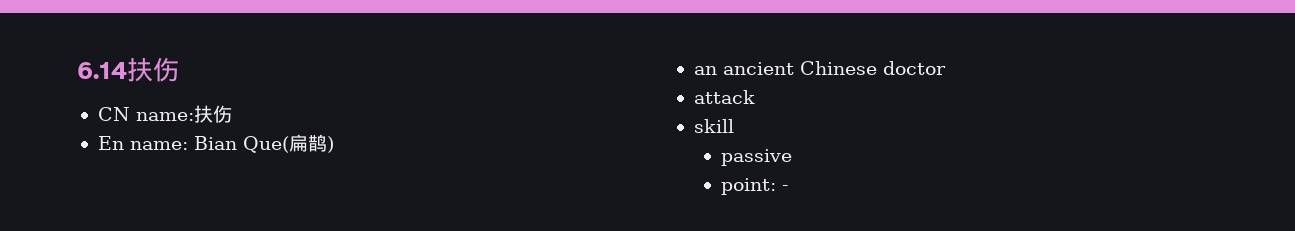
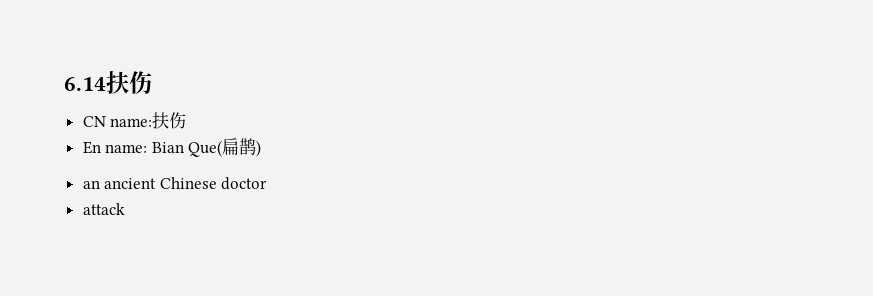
[693,119,734,133] [720,149,792,166] [720,178,788,195] // skill // passive // point: - -> (125, 209) none

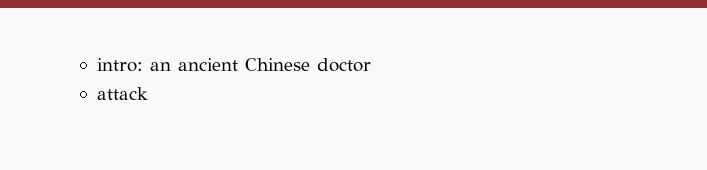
[64,71,152,94] [82,112,187,129] [82,138,262,157] 6.14扶伤 // CN name:扶伤 // En name: Bian Que(扁鹊) // -> [96,58,143,72] intro:

